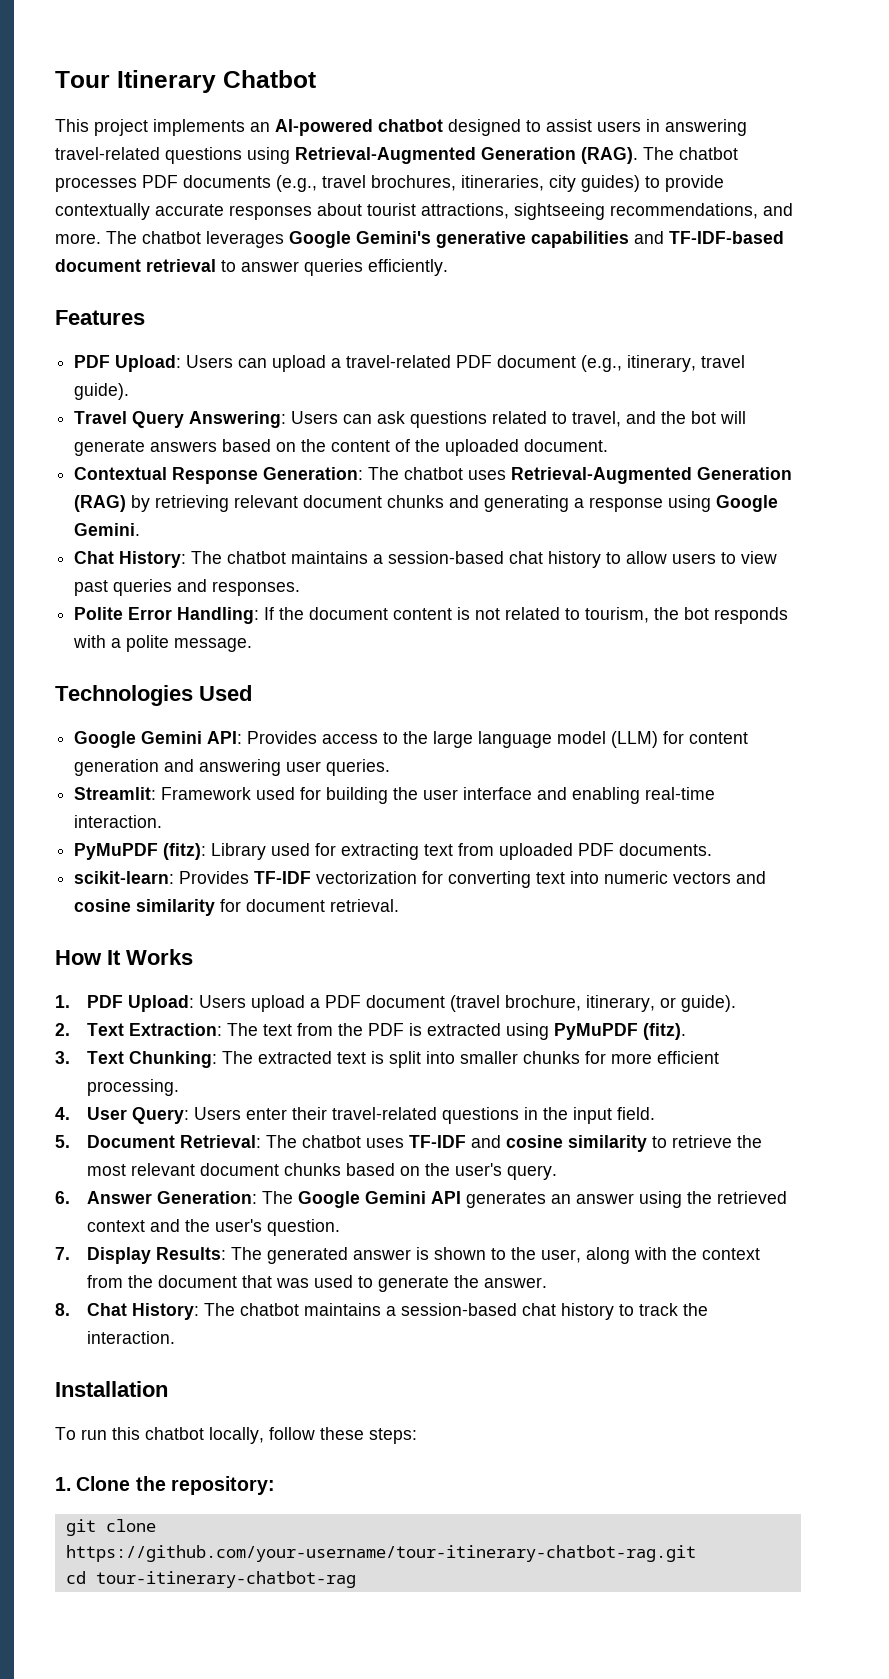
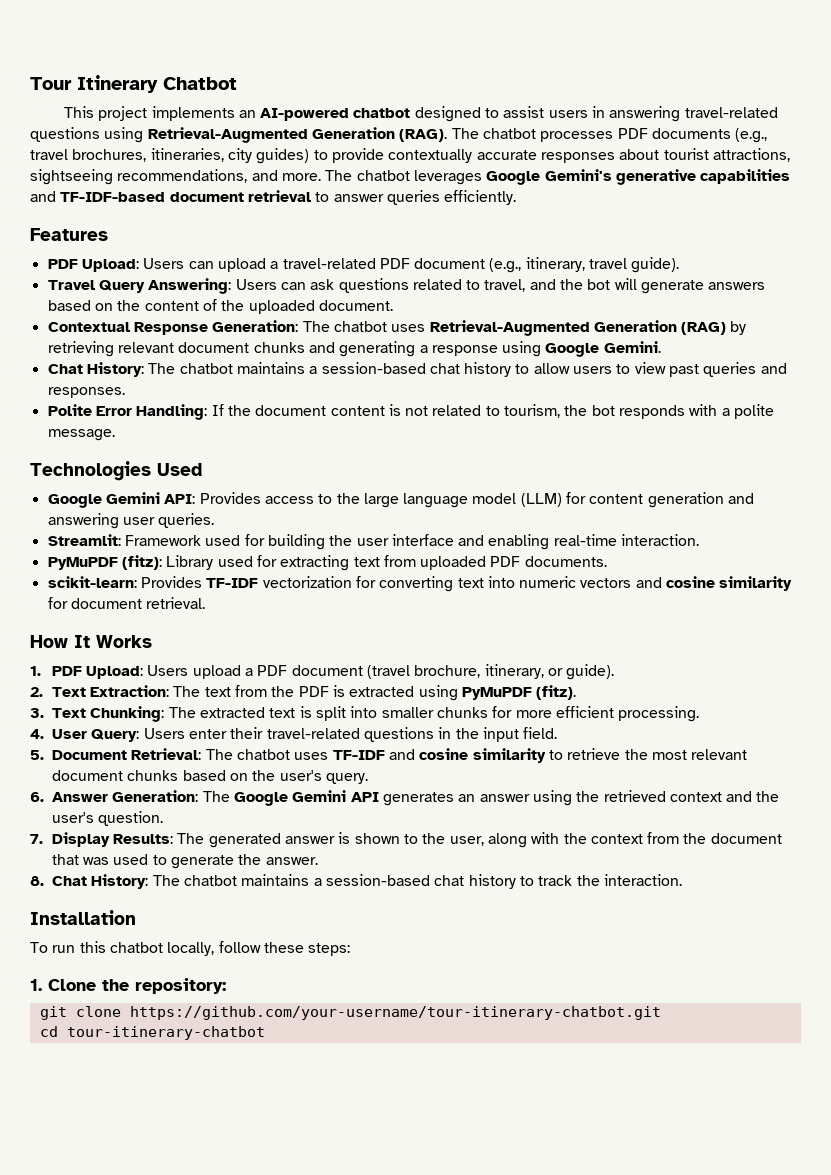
[65,1545,696,1562] https://github.com/your-username/tour-itinerary-chatbot-rag.git -> [129,1006,661,1020] https://github.com/your-username/tour-itinerary-chatbot.git
[95,1571,356,1588] tour-itinerary-chatbot-rag -> [66,1026,265,1040] tour-itinerary-chatbot

